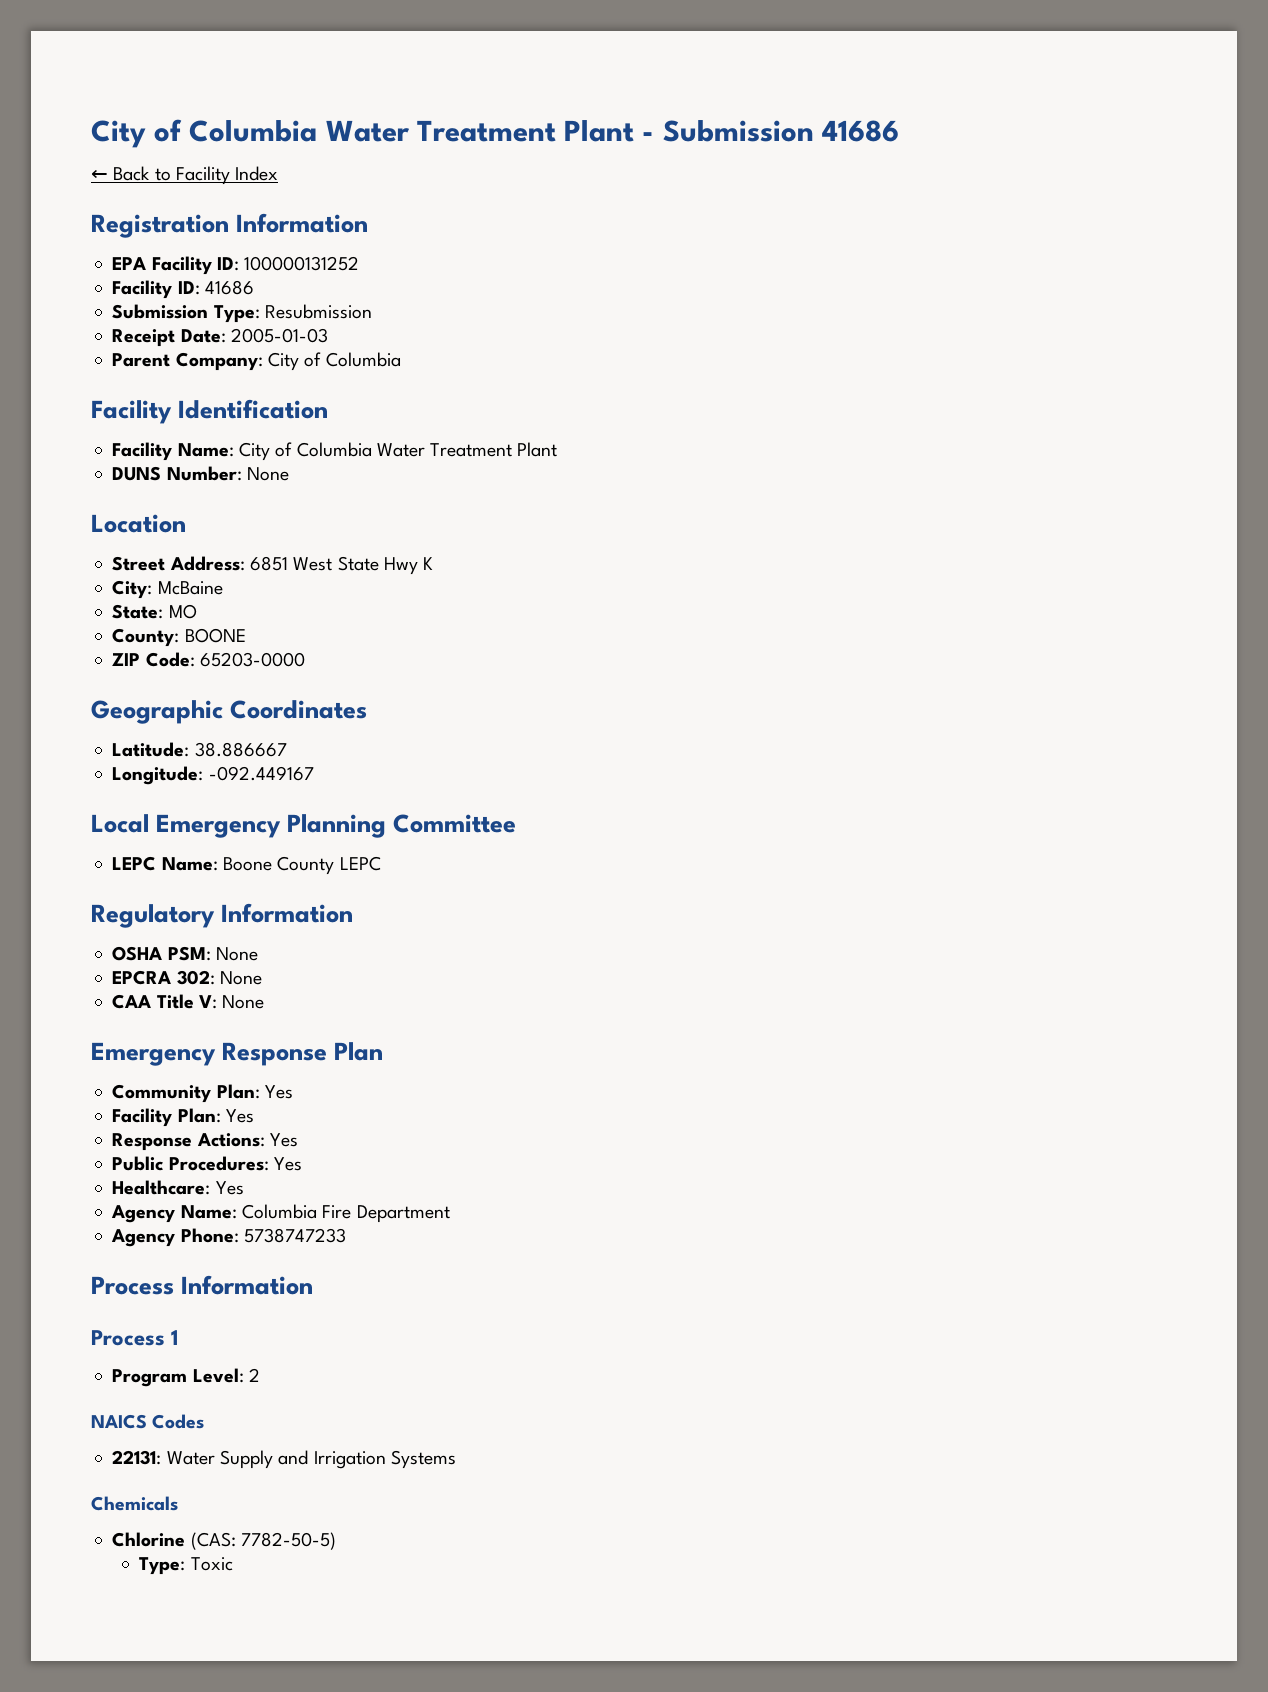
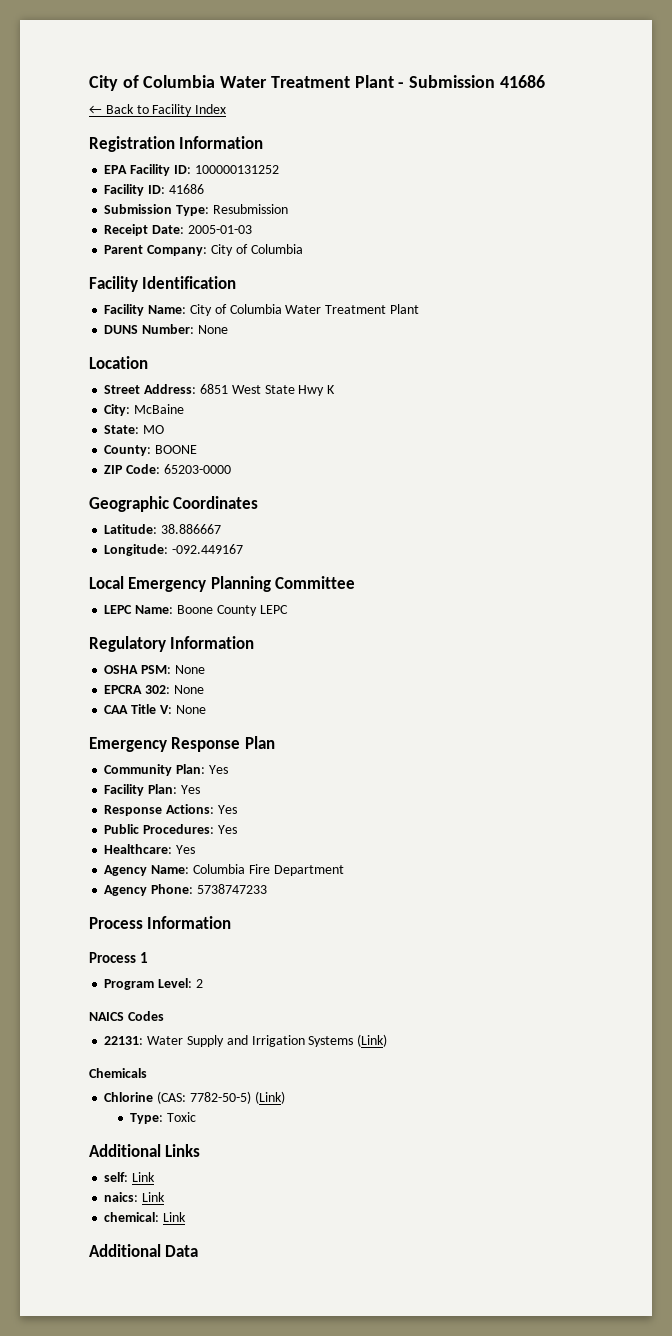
(456, 1459) none -> [357,1034,388,1047] (Link)
(336, 1541) none -> [254,1091,285,1104] (Link)
(233, 1564) none -> [89,1144,201,1157] [104,1172,156,1182] [104,1192,166,1202] [104,1212,187,1222] [89,1244,199,1257] // Additional Links // self: Link // naics: Link // chemical: Link // Additional Data

